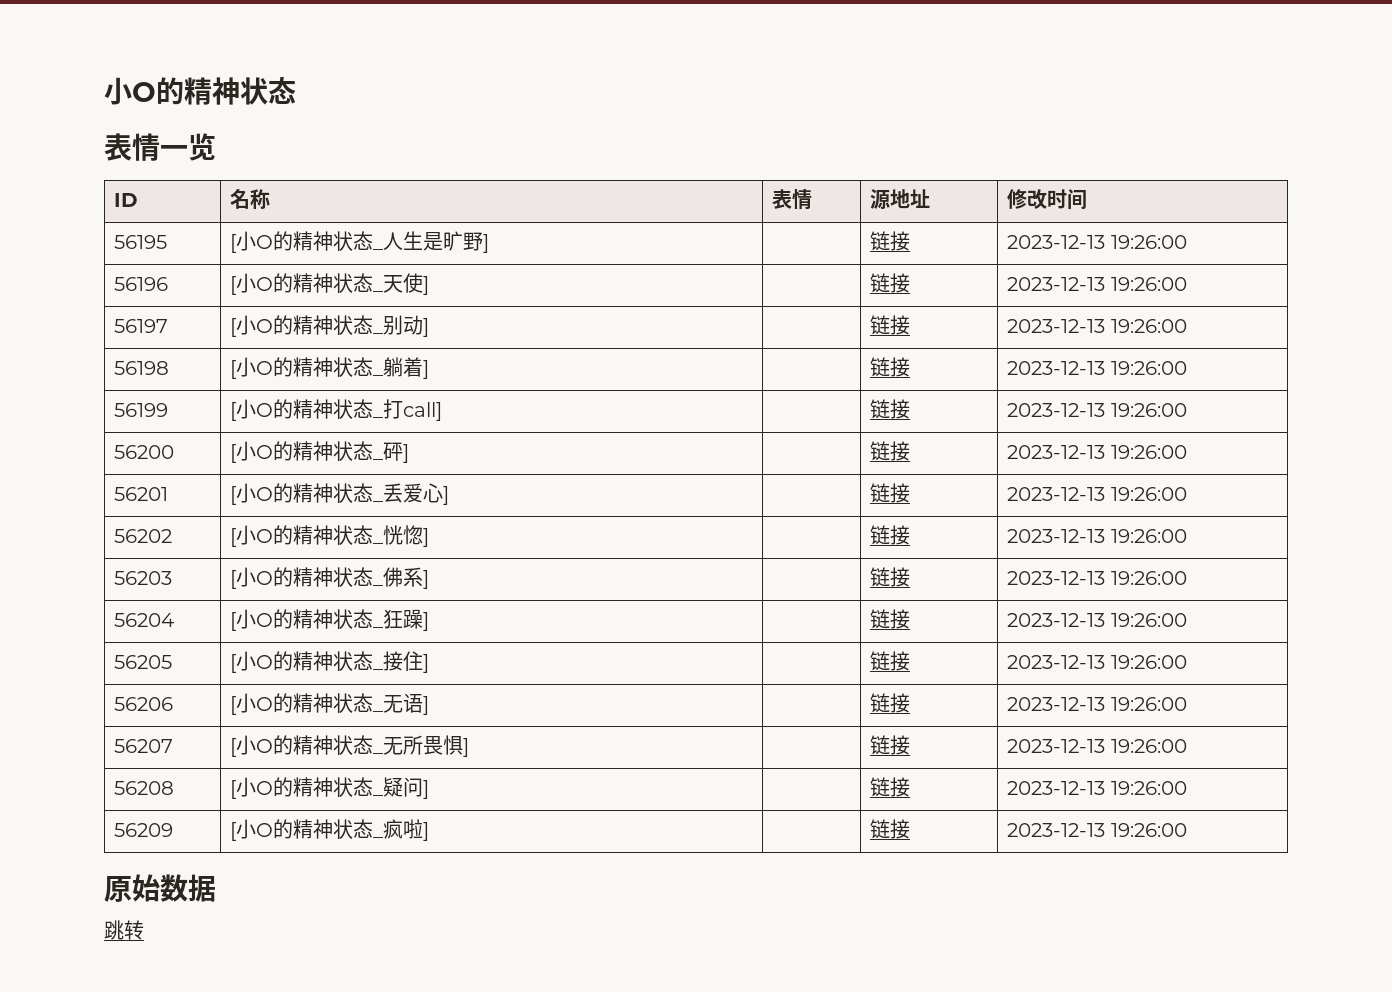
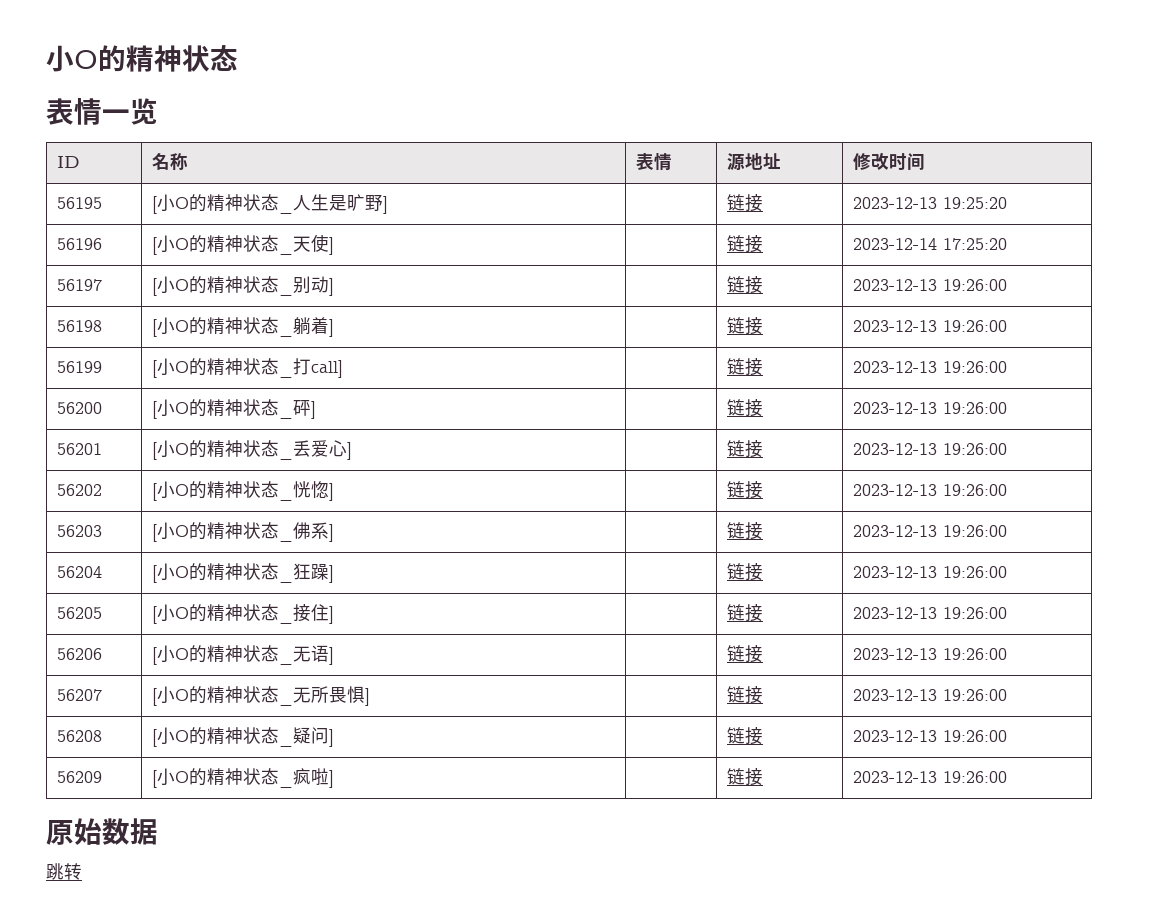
[1110,235,1187,249] 19:26:00 -> [943,197,1008,209] 19:25:20
[1007,277,1187,291] 2023-12-13 19:26:00 -> [853,238,1008,250] 2023-12-14 17:25:20

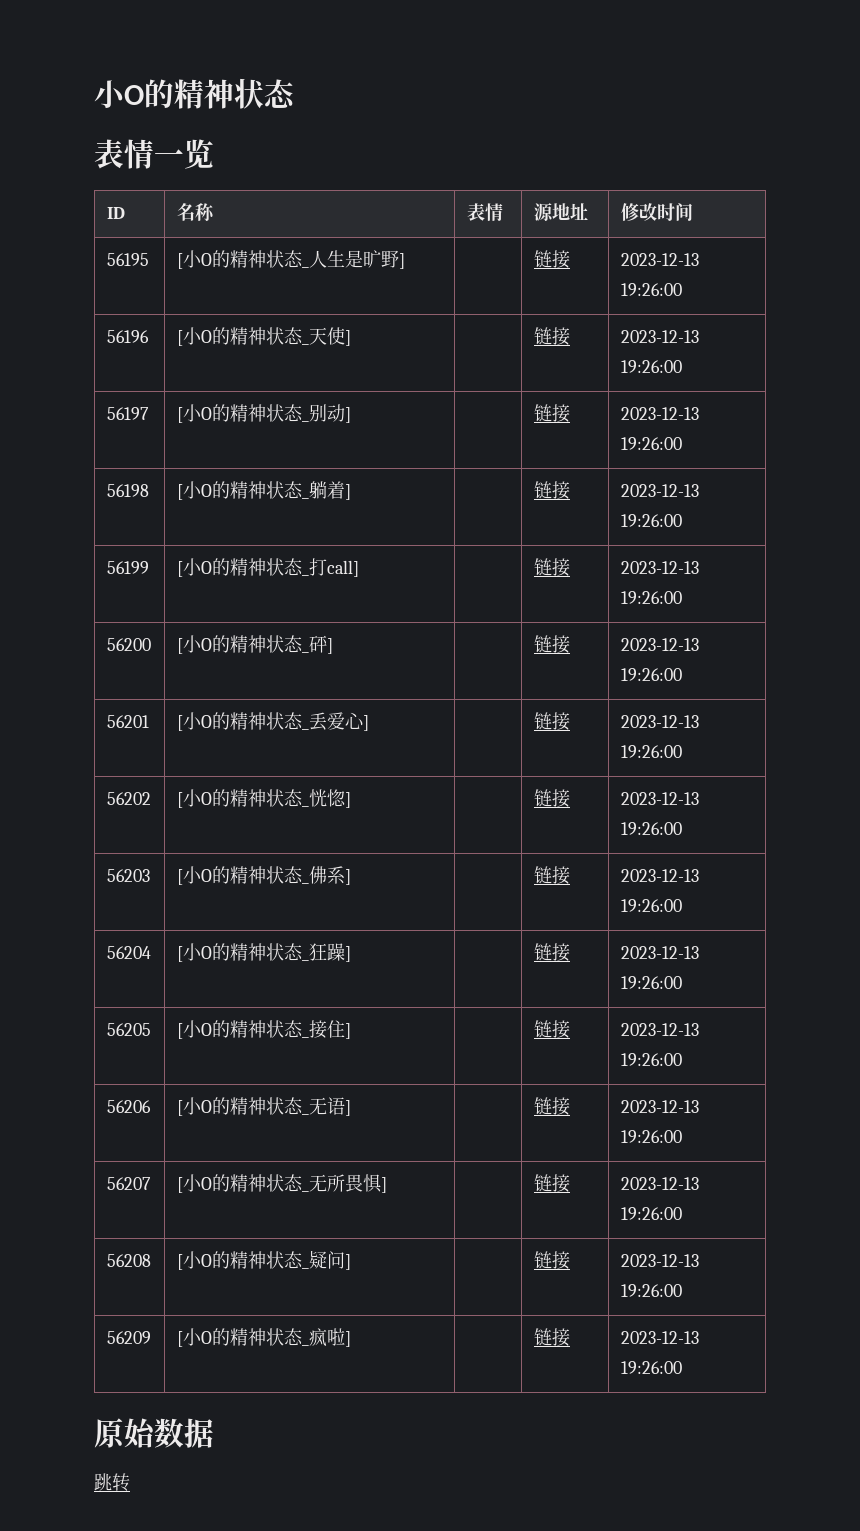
[943,197,1008,209] 19:25:20 -> [620,283,682,296] 19:26:00
[853,238,1008,250] 2023-12-14 17:25:20 -> [620,330,699,343] [620,360,682,373] 2023-12-13 19:26:00

